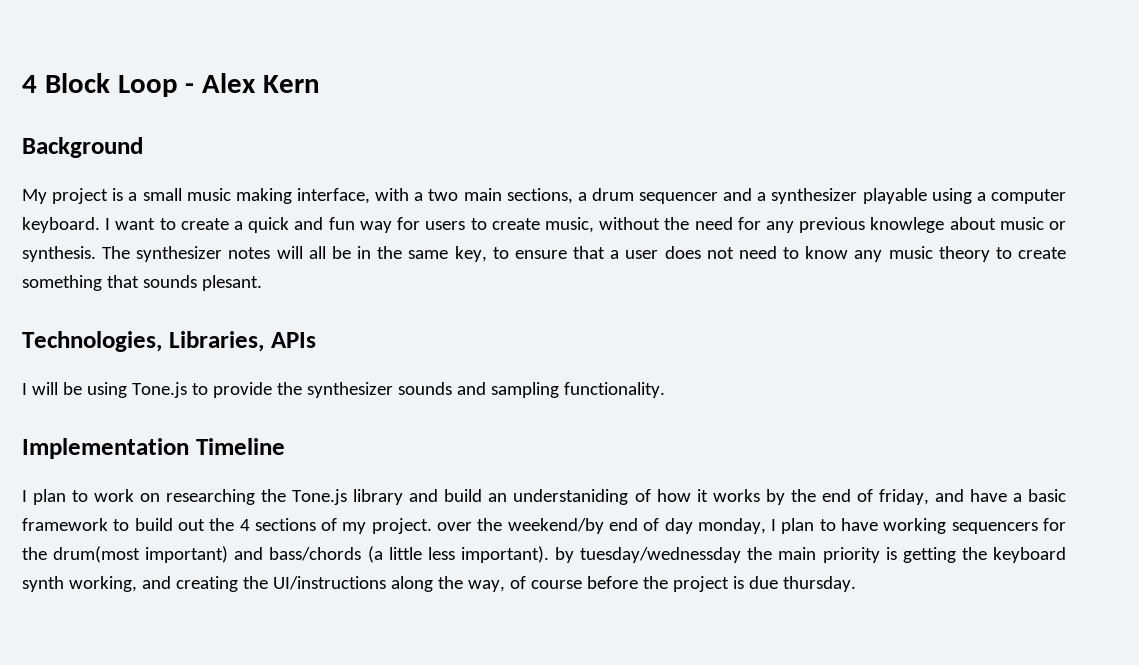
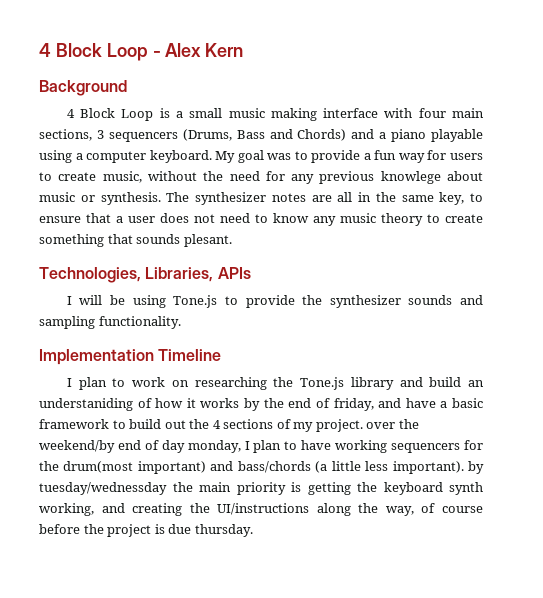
[22,188,109,204] My project -> [66,108,154,121] 4 Block Loop
[296,188,719,204] interface, with a two main sections, a drum sequencer -> [323,108,485,118] [39,129,347,142] interface with four main sections, 3 sequencers (Drums, Bass and Chords)
[771,188,858,204] synthesizer -> [391,129,427,142] piano
[105,217,324,233] I want to create a quick and -> [215,150,371,163] My goal was to provide a
[276,246,351,259] will all be -> [311,192,353,202] are all

